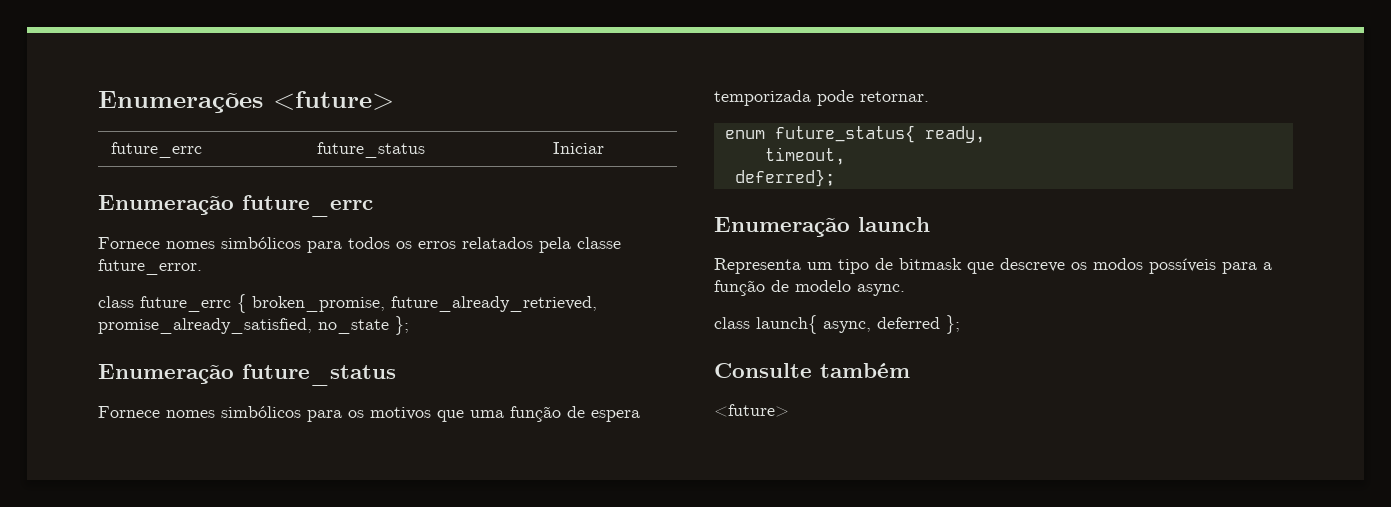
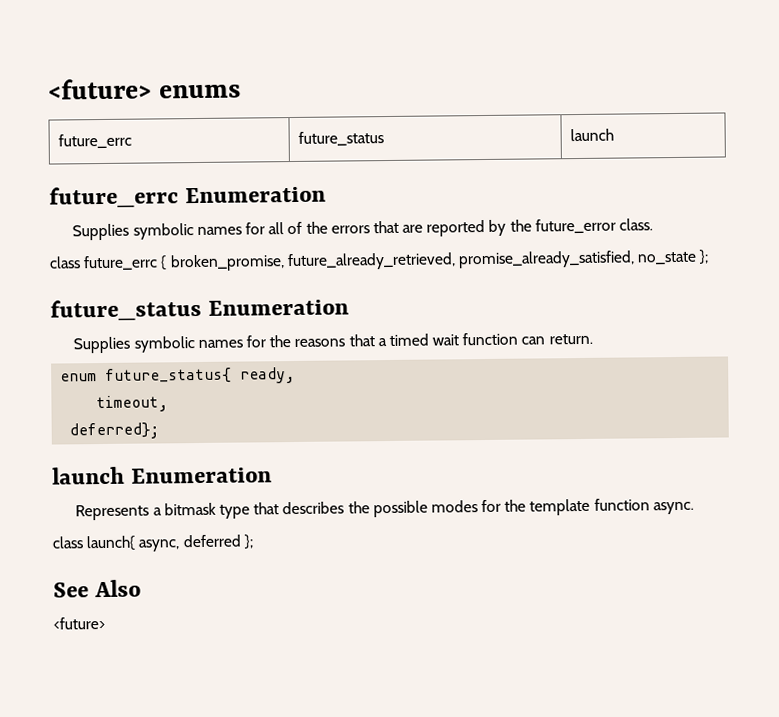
[98,91,394,113] Enumerações <future> -> [48,78,241,100] <future> enums
[552,142,604,154] [98,195,373,217] [98,237,621,253] [98,259,202,275] Iniciar // Enumeração future_errc // Fornece nomes simbólicos para todos os erros relatados pela classe future_error. -> [569,128,614,142] [49,186,326,209] [72,218,653,241] launch // future_errc Enumeration // Supplies symbolic names for all of the errors that are reported by the future_error class.
[98,364,396,386] [98,406,640,422] [714,90,929,106] Enumeração future_status // Fornece nomes simbólicos para os motivos que uma função de espera temporizada pode retornar. -> [50,298,349,322] [73,332,593,354] future_status Enumeration // Supplies symbolic names for the reasons that a timed wait function can return.
[714,217,930,237] [714,258,1272,274] [714,280,851,296] Enumeração launch // Representa um tipo de bitmask que descreve os modos possíveis para a função de modelo -> [52,466,272,485] [75,498,650,521] launch Enumeration // Represents a bitmask type that describes the possible modes for the template function
[714,363,910,378] Consulte também -> [53,579,141,598] See Also

